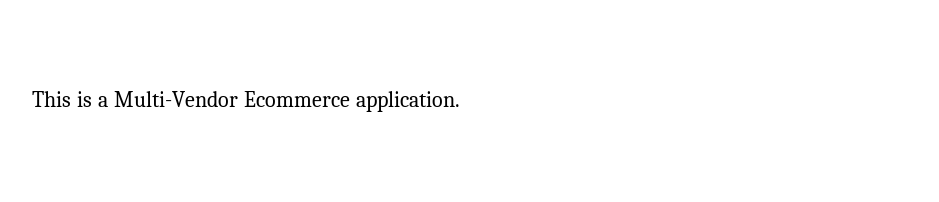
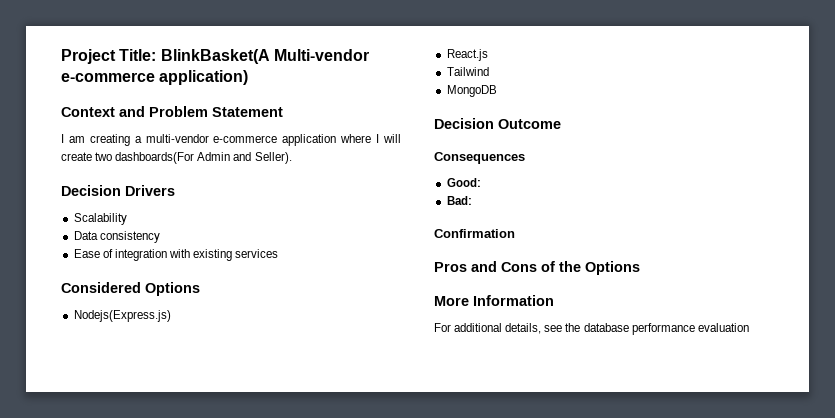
[32,91,460,112] This is a Multi-Vendor Ecommerce application. -> [61,49,369,64] [61,70,249,85] [61,106,283,117] [61,134,401,146] [61,152,292,164] [61,185,175,196] [73,213,127,225] [73,231,160,243] [73,249,279,261] [61,282,200,296] [73,310,171,322] [446,49,488,61] [446,67,489,76] [446,85,497,97] [434,118,561,129] [434,152,525,164] [446,178,481,187] [446,196,472,205] [434,229,515,238] [434,261,640,275] [434,295,554,306] [434,323,749,335] Project Title: BlinkBasket(A Multi-vendor e-commerce application) // Context and Problem Statement // I am creating a multi-vendor e-commerce application where I will create two dashboards(For Admin and Seller). // Decision Drivers // Scalability // Data consistency // Ease of integration with existing services // Considered Options // Nodejs(Express.js) // React.js // Tailwind // MongoDB // Decision Outcome // Consequences // Good: // Bad: // Confirmation // Pros and Cons of the Options // More Information // For additional details, see the database performance evaluation

